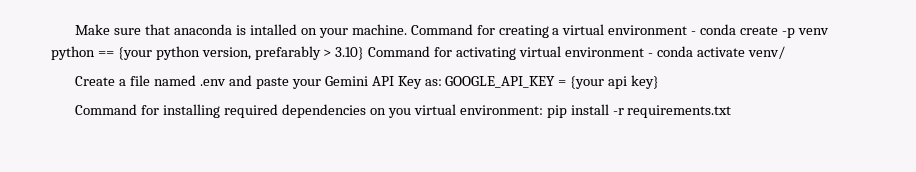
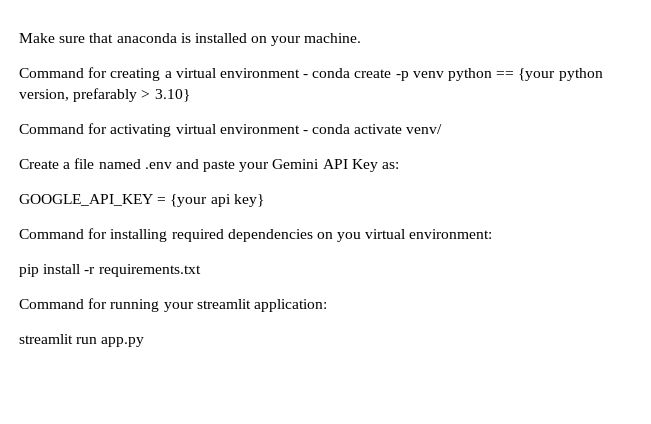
[250,24,298,35] intalled -> [194,33,247,43] installed
(407, 29) none -> (362, 38) //
(365, 53) none -> (190, 95) //
(442, 82) none -> (400, 165) //
(543, 110) none -> (493, 234) //
(732, 111) none -> [19,298,327,312] [19,334,145,347] // Command for running your streamlit application: // streamlit run app.py

